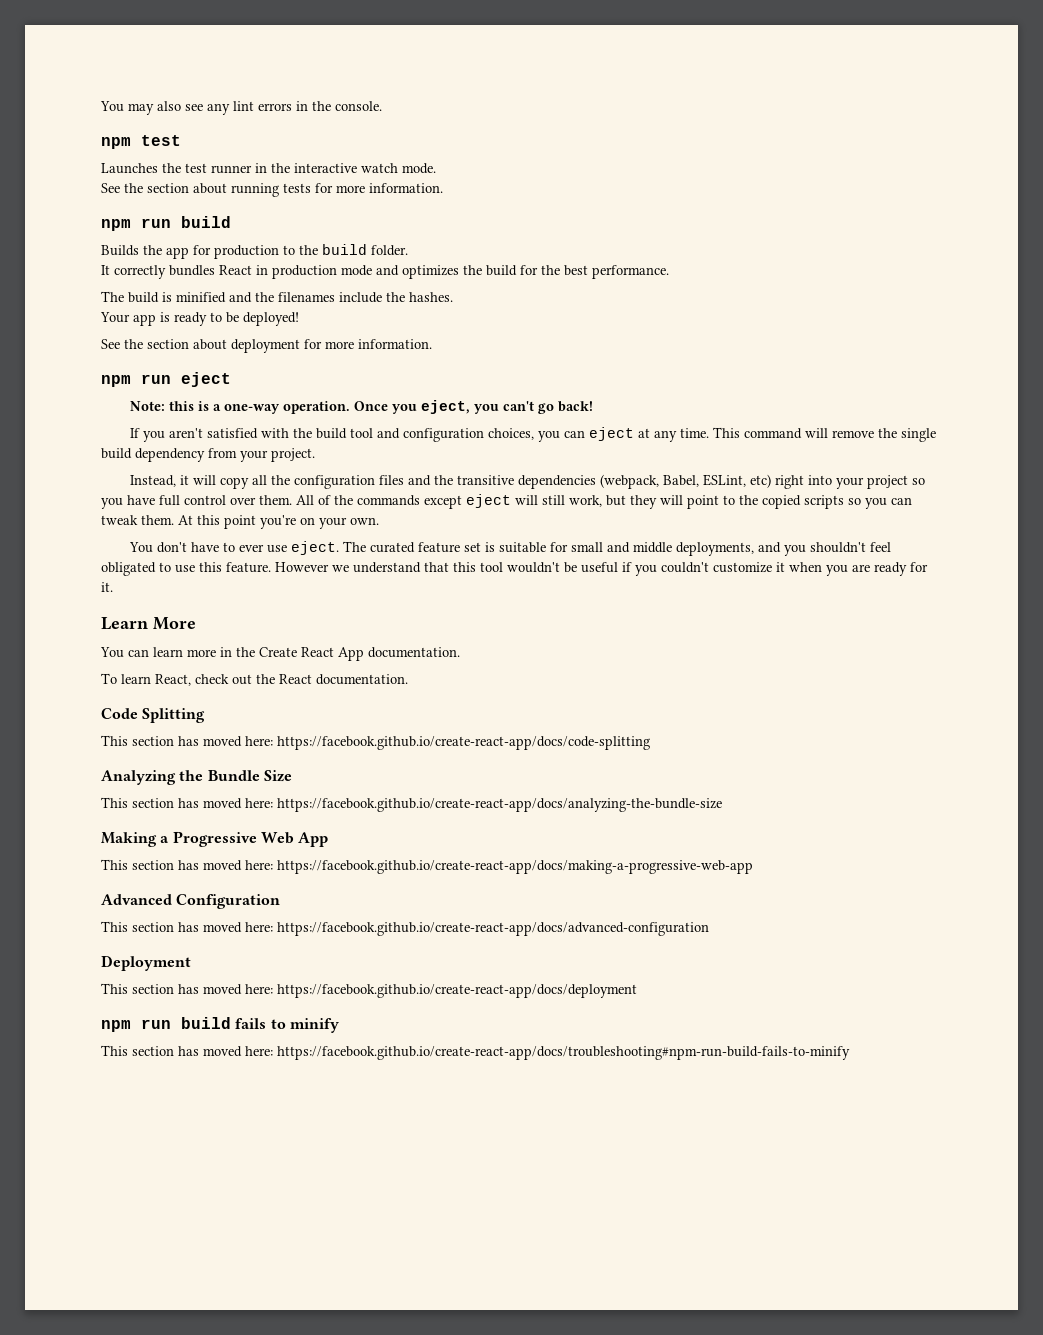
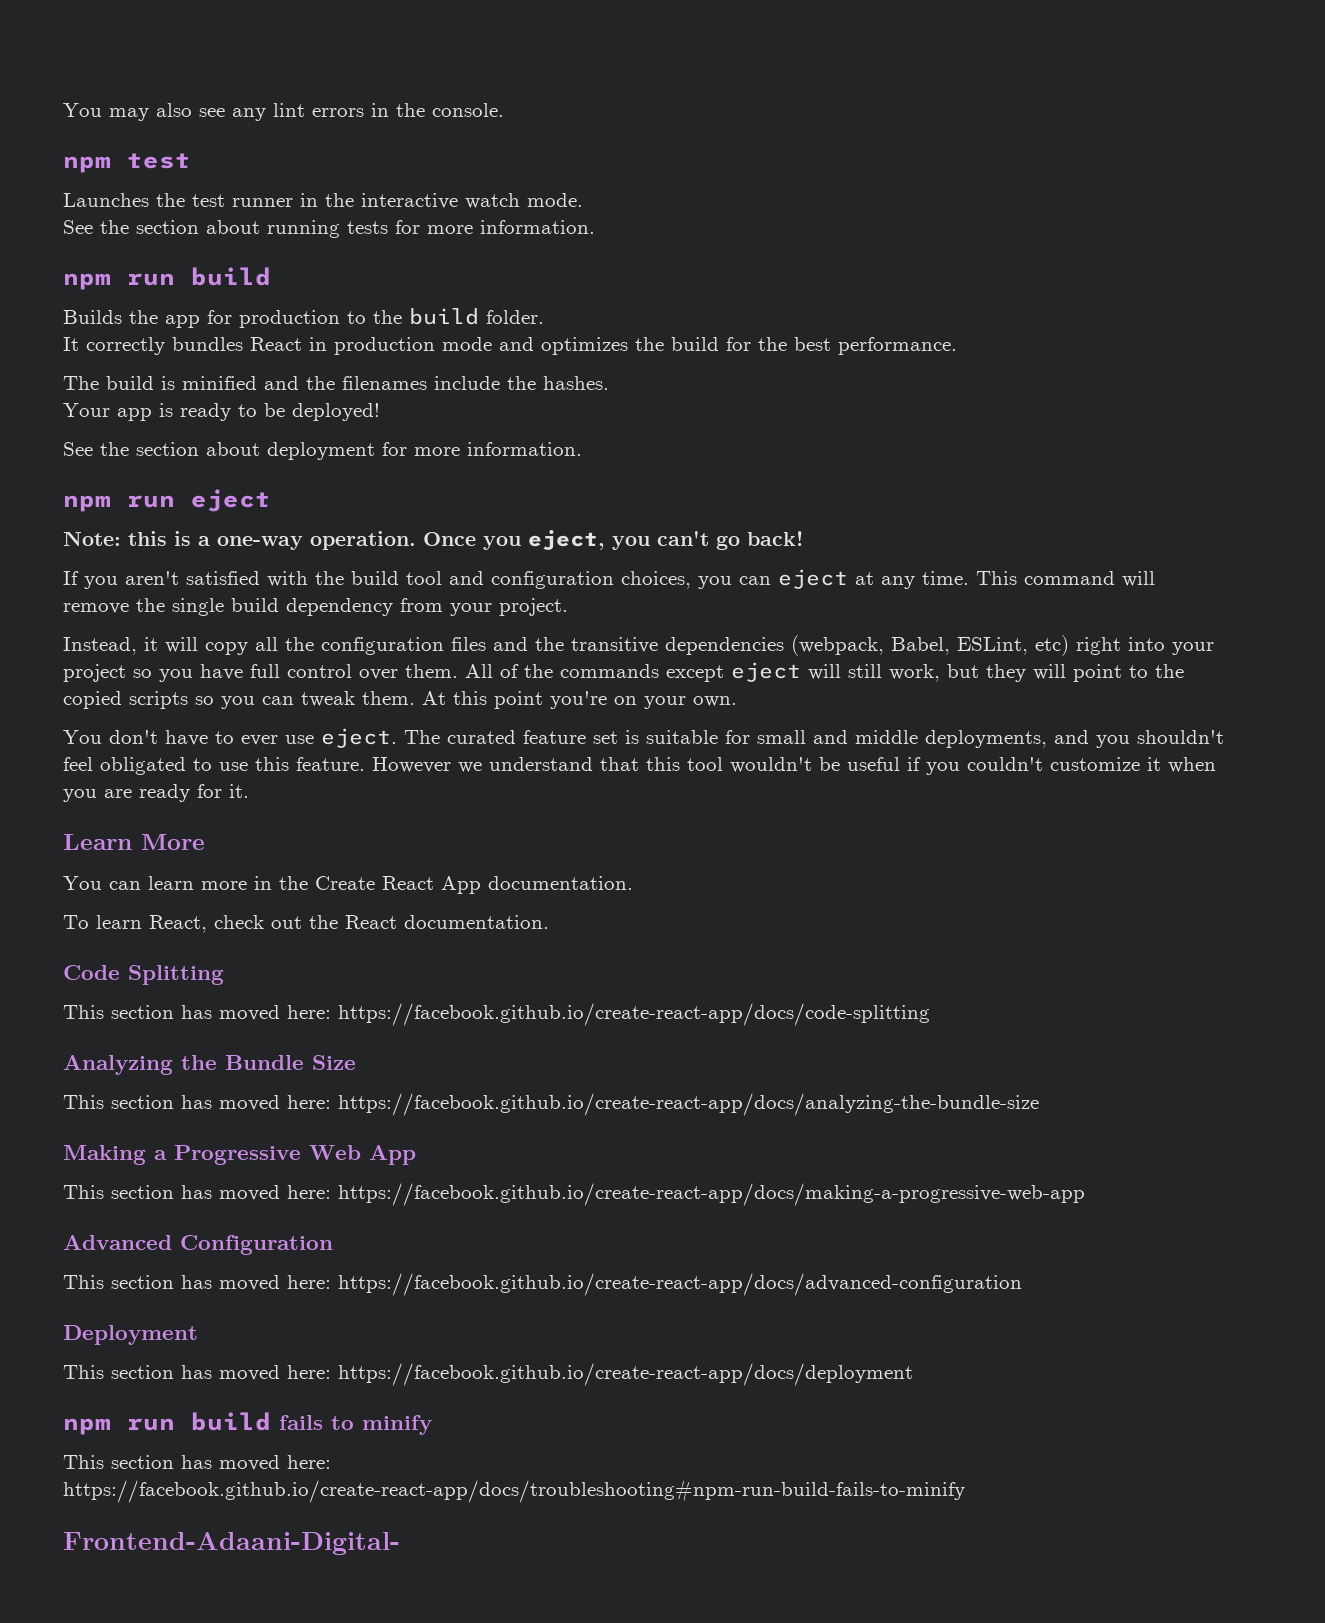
(850, 1053) none -> [63,1532,400,1555] // Frontend-Adaani-Digital-

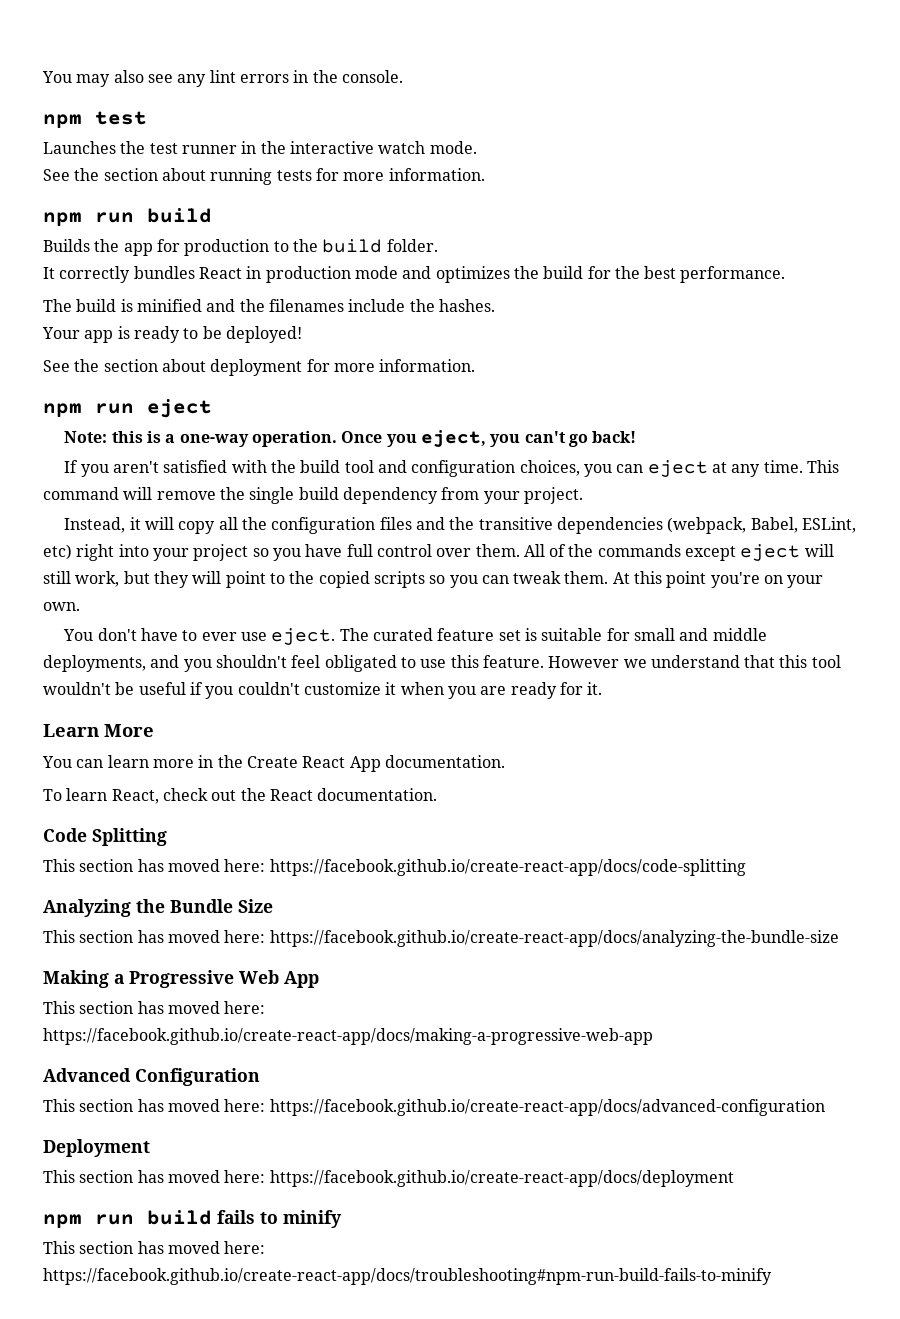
[63,1532,400,1555] // Frontend-Adaani-Digital- -> (772, 1276) none

